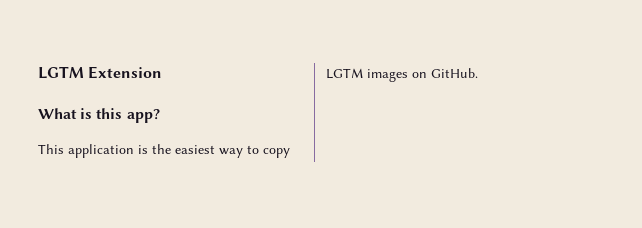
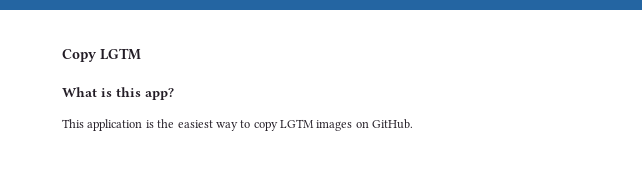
[38,66,163,79] LGTM Extension -> [62,48,141,62] Copy LGTM

